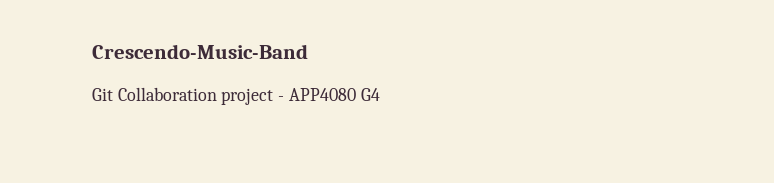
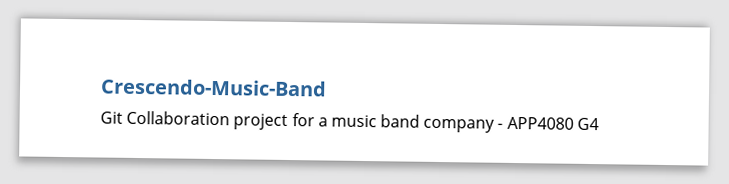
(274, 96) none -> [291,113,496,133] for a music band company

